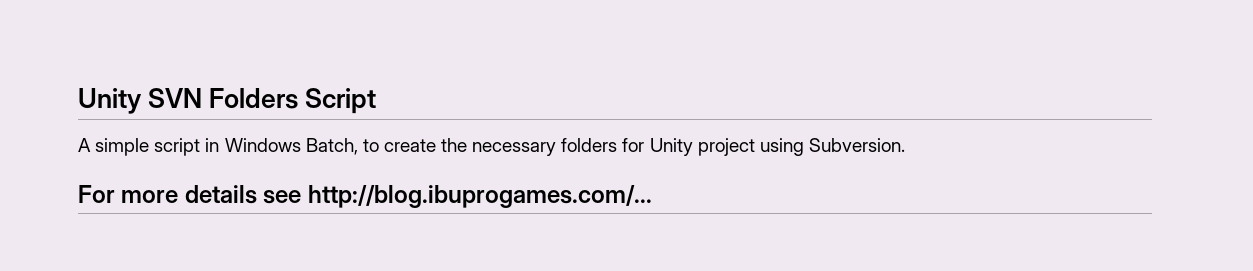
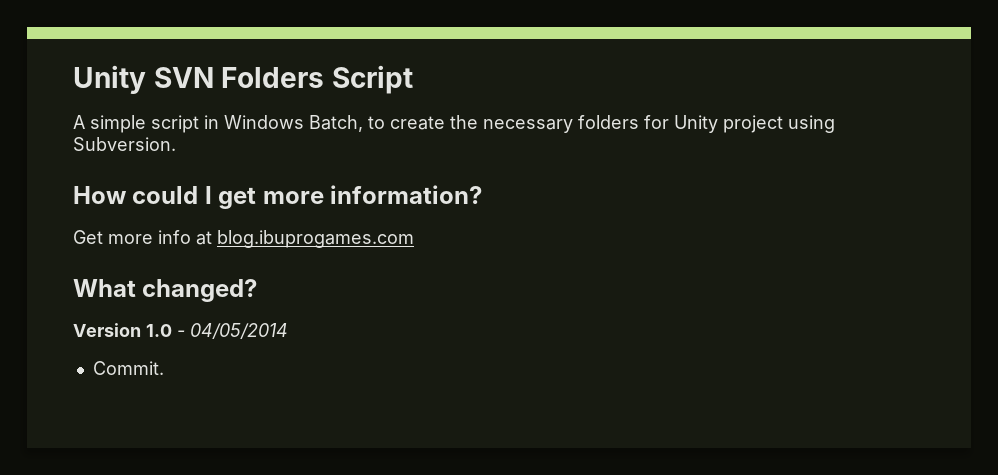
[78,185,652,208] For more details see http://blog.ibuprogames.com/... -> [73,185,483,209] [73,230,414,248] [73,279,258,302] [73,323,288,339] [92,361,164,375] How could I get more information? // Get more info at blog.ibuprogames.com // What changed? // Version 1.0 - 04/05/2014 // Commit.

